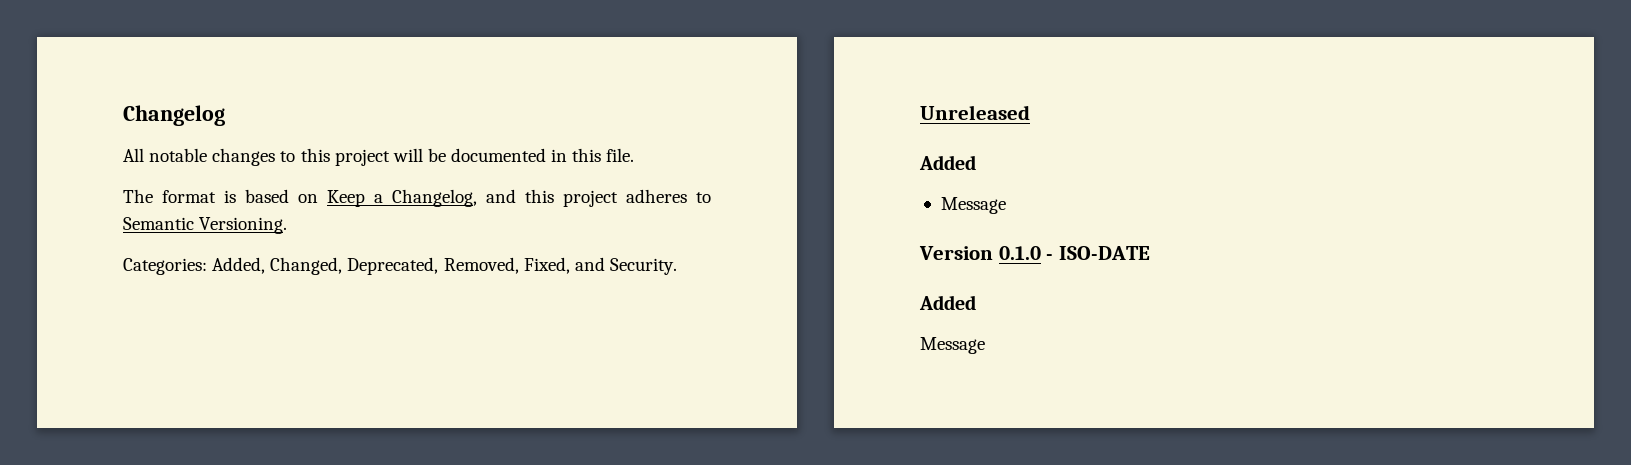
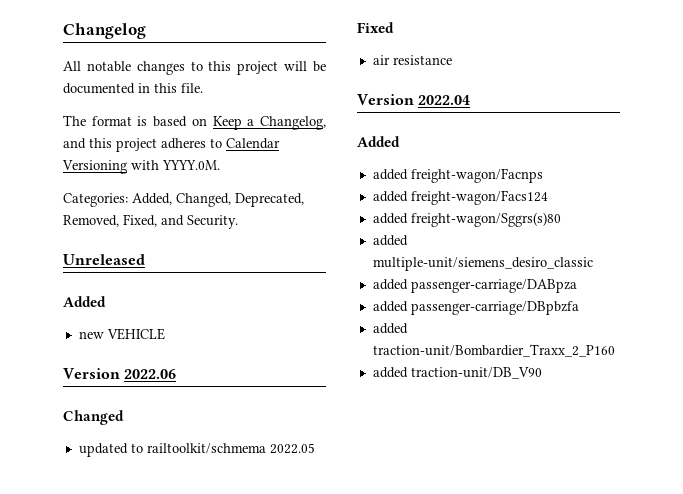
[123,217,288,234] Semantic Versioning. -> [226,138,280,149] [62,160,220,174] Calendar Versioning with YYYY.0M.
[940,197,1006,214] [919,246,1151,260] [919,295,976,310] [920,337,985,354] Message // Version 0.1.0 - ISO-DATE // Added // Message -> [78,328,165,340] [63,368,177,379] [63,410,124,425] [78,443,315,457] [357,22,394,33] [372,55,452,65] [357,94,471,105] [357,136,400,147] [372,168,543,183] [372,190,548,205] [372,212,561,227] [372,235,408,246] [372,257,593,271] [372,279,577,293] [372,301,579,315] [372,323,408,334] [372,344,615,357] [372,367,542,379] new VEHICLE // Version 2022.06 // Changed // updated to railtoolkit/schmema 2022.05 // Fixed // air resistance // Version 2022.04 // Added // added freight-wagon/Facnps // added freight-wagon/Facs124 // added freight-wagon/Sggrs(s)80 // added multiple-unit/siemens_desiro_classic // added passenger-carriage/DABpza // added passenger-carriage/DBpbzfa // added traction-unit/Bombardier_Traxx_2_P160 // added traction-unit/DB_V90

